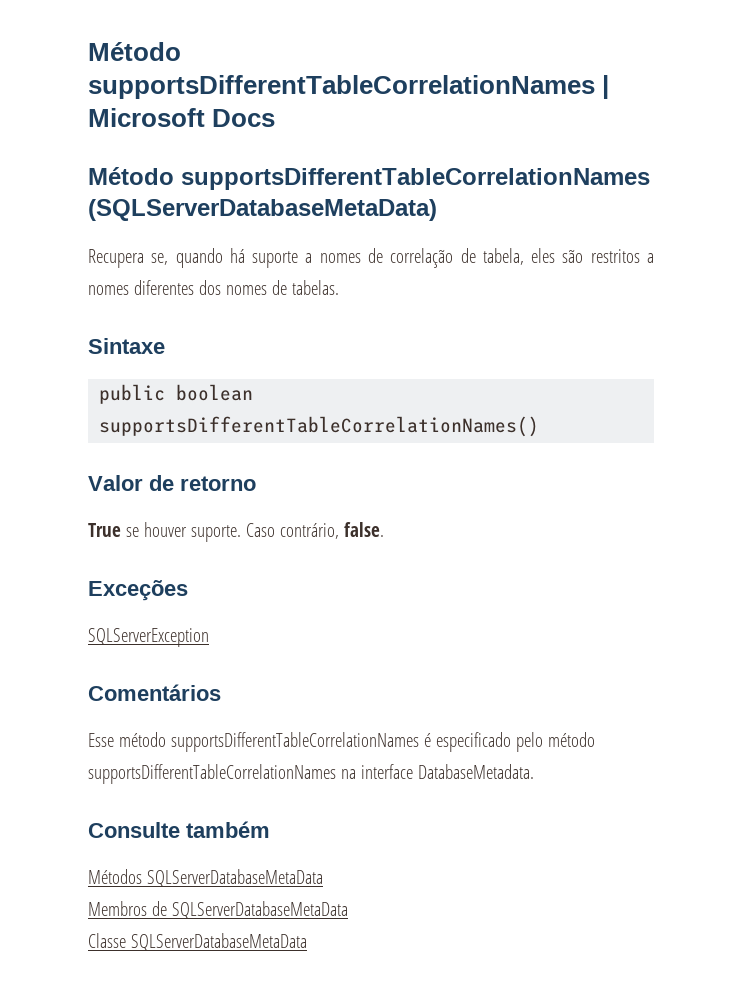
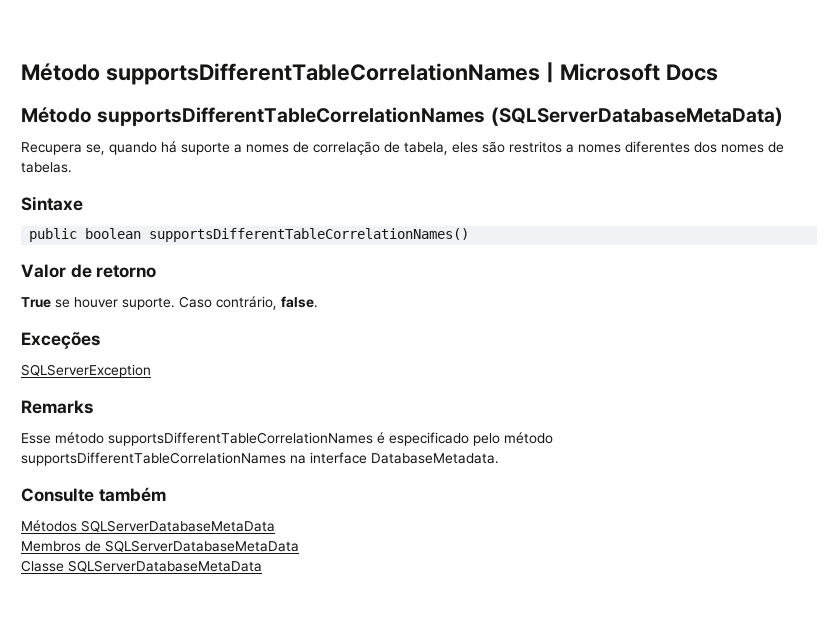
[88,684,221,701] Comentários -> [21,400,93,414] Remarks

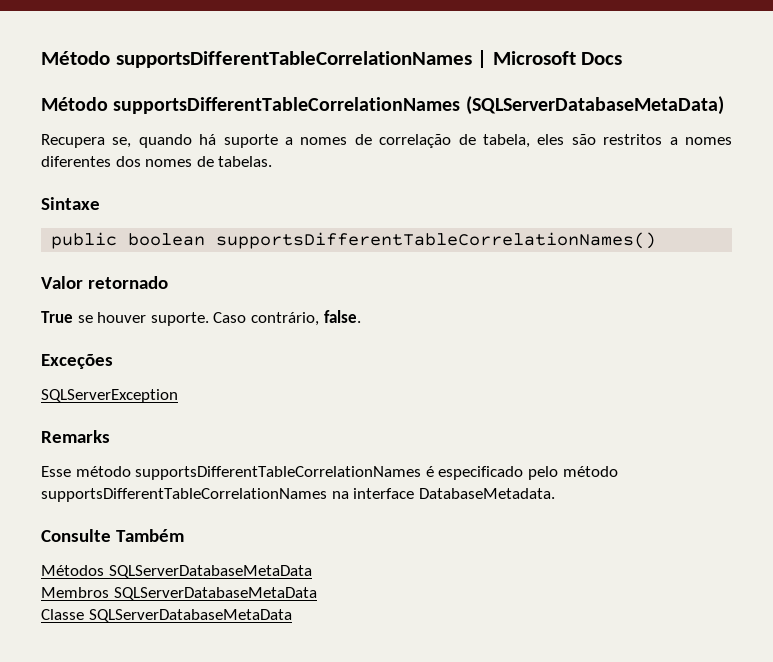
[70,264,157,278] de retorno -> [87,276,168,289] retornado
[98,487,166,502] também -> [115,529,184,542] Também
[85,541,101,552] de -> (109, 592) none

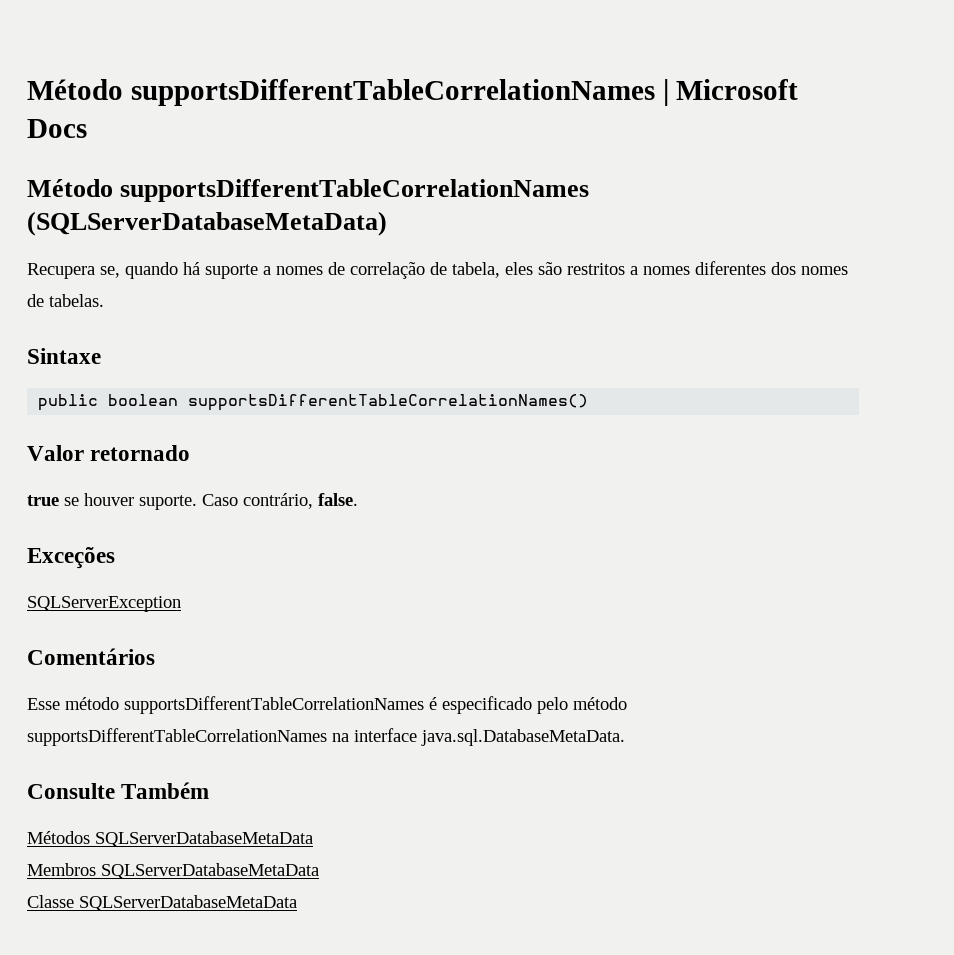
[41,311,73,323] True -> [27,495,59,506] true
[41,430,110,443] Remarks -> [27,648,155,665] Comentários
[418,488,555,499] DatabaseMetadata. -> [421,729,625,746] java.sql.DatabaseMetaData.

